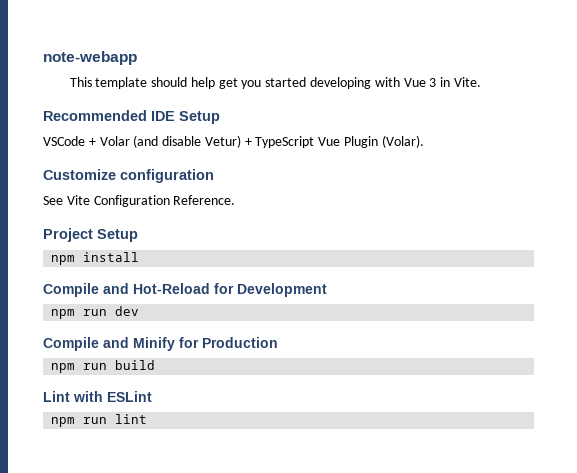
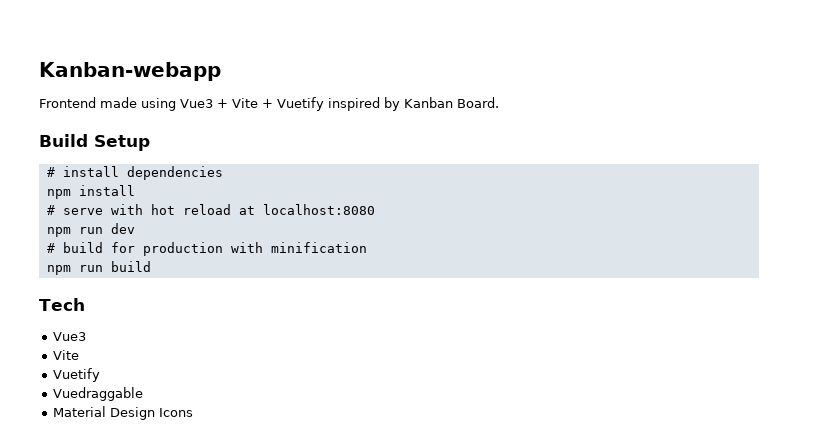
[43,51,137,65] [69,77,481,89] [43,110,220,124] [43,135,424,148] [43,169,214,183] [43,195,236,207] [43,228,138,242] [51,252,140,265] [43,283,327,297] [51,306,140,319] [43,337,278,351] [51,360,156,373] [43,391,152,402] [51,414,148,427] note-webapp // This template should help get you started developing with Vue 3 in Vite. // Recommended IDE Setup // VSCode + Volar (and disable Vetur) + TypeScript Vue Plugin (Volar). // Customize configuration // See Vite Configuration Reference. // Project Setup // npm install // Compile and Hot-Reload for Development // npm run dev // Compile and Minify for Production // npm run build // Lint with ESLint // npm run lint -> [39,62,221,81] [39,97,499,111] [39,134,150,151] [46,166,223,180] [46,185,135,199] [46,204,375,215] [46,223,135,237] [46,242,367,256] [46,261,151,275] [39,298,85,311] [52,332,86,341] [52,350,79,360] [52,368,100,382] [52,387,143,401] [52,406,193,420] Kanban-webapp // Frontend made using Vue3 + Vite + Vuetify inspired by Kanban Board. // Build Setup // # install dependencies // npm install // # serve with hot reload at localhost:8080 // npm run dev // # build for production with minification // npm run build // Tech // Vue3 // Vite // Vuetify // Vuedraggable // Material Design Icons

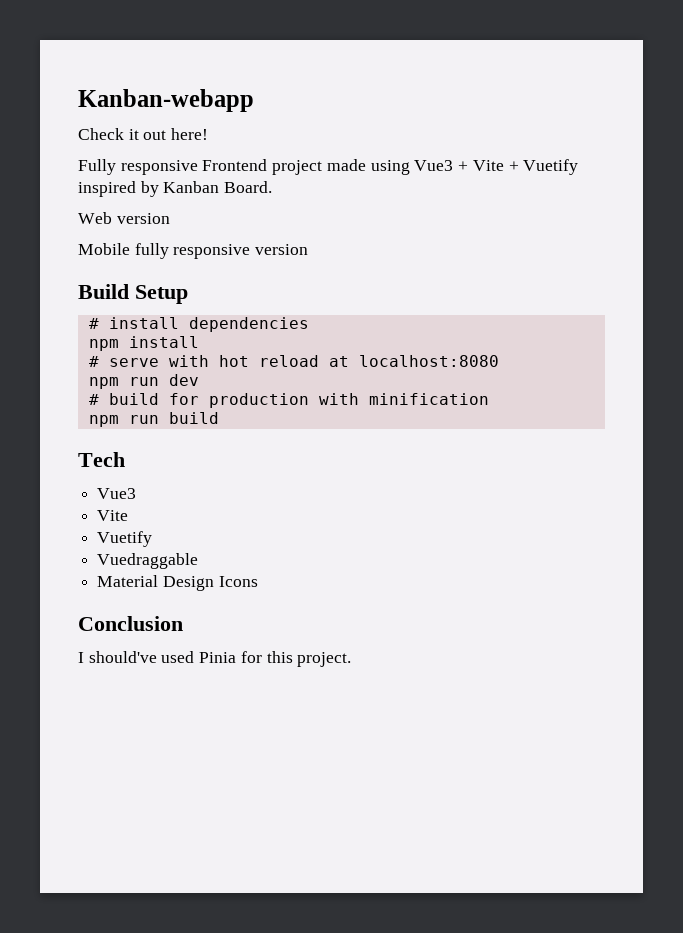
[39,97,96,108] Frontend -> [78,128,209,140] [78,159,323,175] Check it out here! // Fully responsive Frontend project
(499, 102) none -> [78,212,170,224] [78,243,309,259] // Web version // Mobile fully responsive version
(193, 412) none -> [78,616,183,631] [78,651,352,667] // Conclusion // I should've used Pinia for this project.

